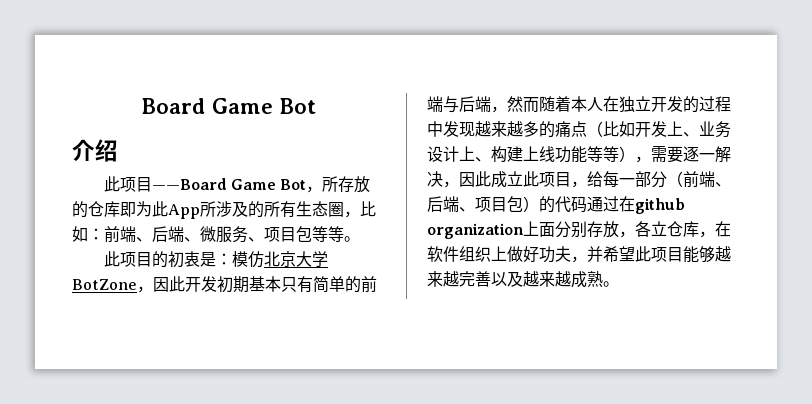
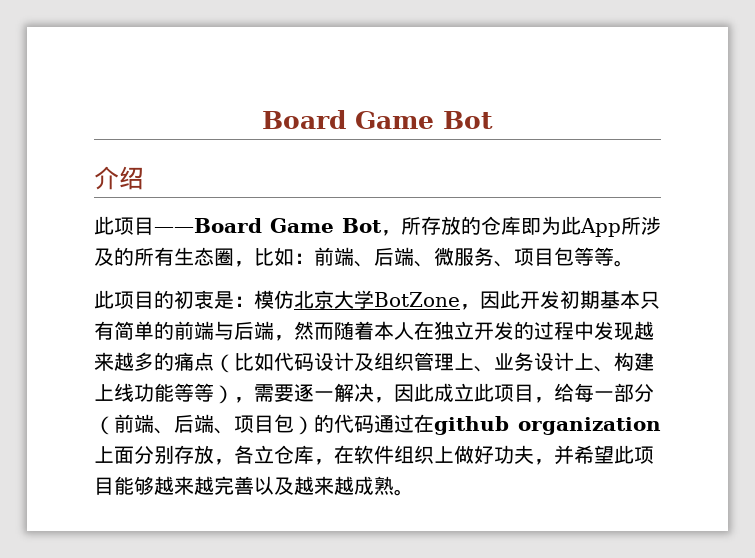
[635,121,667,137] 开发 -> [274,352,454,371] 代码设计及组织管理

